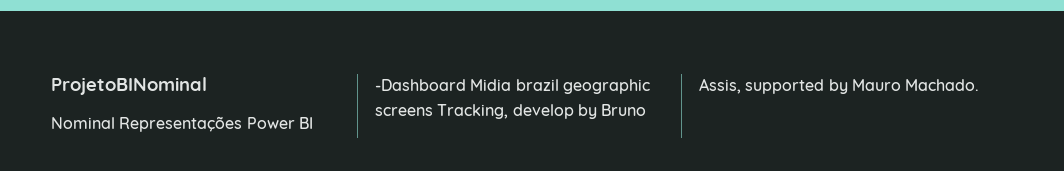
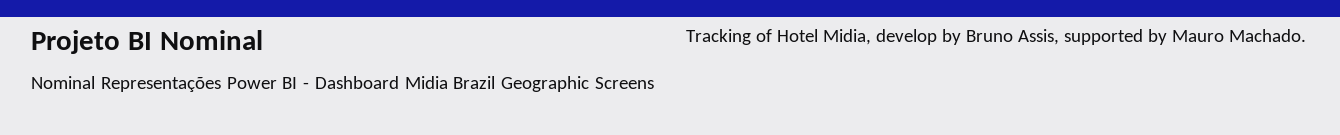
[51,77,207,95] ProjetoBINominal -> [31,30,263,54] Projeto BI Nominal
[375,79,650,94] [375,104,509,119] -Dashboard Midia brazil geographic screens Tracking, -> [303,76,654,92] [686,29,871,45] - Dashboard Midia Brazil Geographic Screens Tracking of Hotel Midia,

